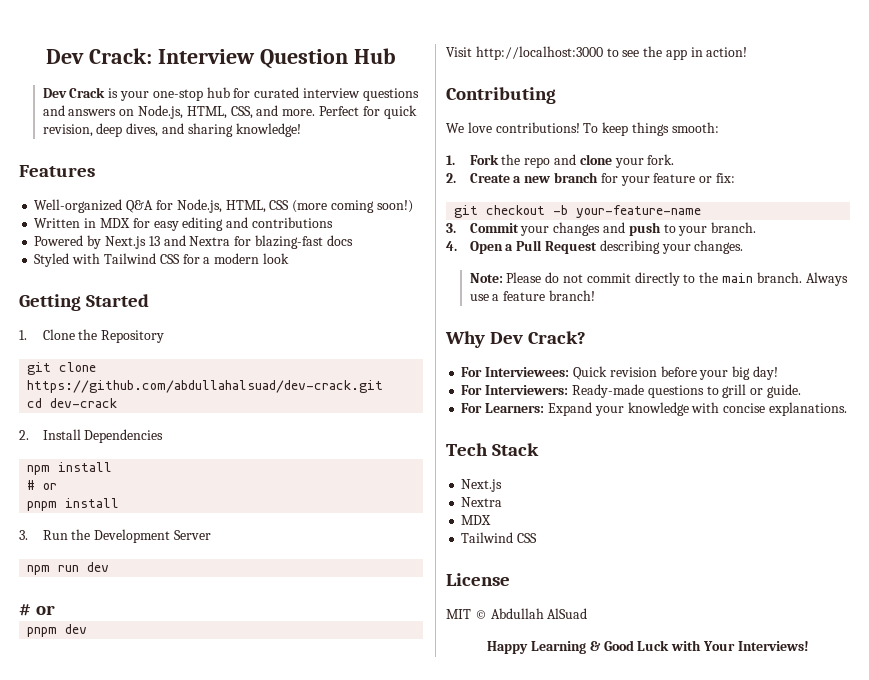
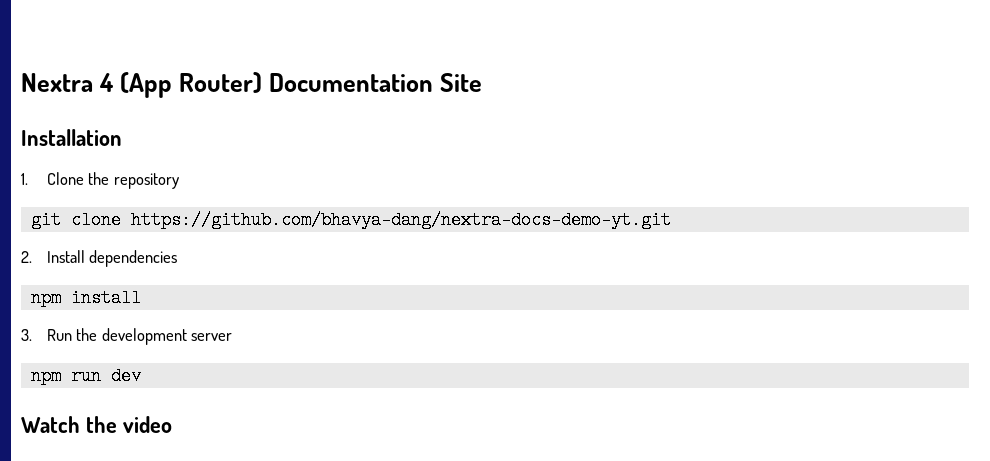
[46,48,396,69] [42,87,419,101] [42,105,417,119] [42,123,301,137] [19,165,95,177] [34,199,413,213] [34,217,333,231] [34,235,353,249] [34,253,289,267] [19,294,150,311] Dev Crack: Interview Question Hub // Dev Crack is your one-stop hub for curated interview questions and answers on Node.js, HTML, CSS, and more. Perfect for quick revision, deep dives, and sharing knowledge! // Features // Well-organized Q&A for Node.js, HTML, CSS (more coming soon!) // Written in MDX for easy editing and contributions // Powered by Next.js 13 and Nextra for blazing-fast docs // Styled with Tailwind CSS for a modern look // Getting Started -> [21,72,483,98] [21,129,122,146] Nextra 4 (App Router) Documentation Site // Installation
[101,330,165,343] Repository -> [113,173,179,189] repository
[27,380,384,393] [27,398,118,408] https://github.com/abdullahalsuad/dev-crack.git // cd dev-crack -> [130,211,671,229] https://github.com/bhavya-dang/nextra-docs-demo-yt.git
[84,429,164,443] Dependencies -> [89,250,178,267] dependencies
[27,480,58,490] [27,498,120,511] // # or // pnpm install -> (141, 298) none
[94,529,212,543] Development Server -> [101,328,233,345] development server
[19,604,56,616] [27,624,88,637] [446,46,748,60] [446,87,556,104] [446,122,719,136] [446,154,675,168] [446,172,735,186] [454,205,702,218] [446,222,757,236] [446,240,744,254] [469,272,848,286] [469,290,596,301] [445,331,587,348] [461,366,778,380] [461,384,801,398] [461,402,847,416] [446,443,540,456] [461,479,503,492] [461,497,503,507] [461,515,492,525] [461,532,538,543] [446,573,510,586] [446,608,588,619] [487,640,809,654] # or // pnpm dev // Visit http://localhost:3000 to see the app in action! // Contributing // We love contributions! To keep things smooth: // 1. Fork the repo and clone your fork. // 2. Create a new branch for your feature or fix: // git checkout -b your-feature-name // 3. Commit your changes and push to your branch. // 4. Open a Pull Request describing your changes. // Note: Please do not commit directly to the main branch. Always use a feature branch! // Why Dev Crack? // For Interviewees: Quick revision before your big day! // For Interviewers: Ready-made questions to grill or guide. // For Learners: Expand your knowledge with concise explanations. // Tech Stack // Next.js // Nextra // MDX // Tailwind CSS // License // MIT © Abdullah AlSuad // Happy Learning & Good Luck with Your Interviews! -> [21,416,172,433] Watch the video

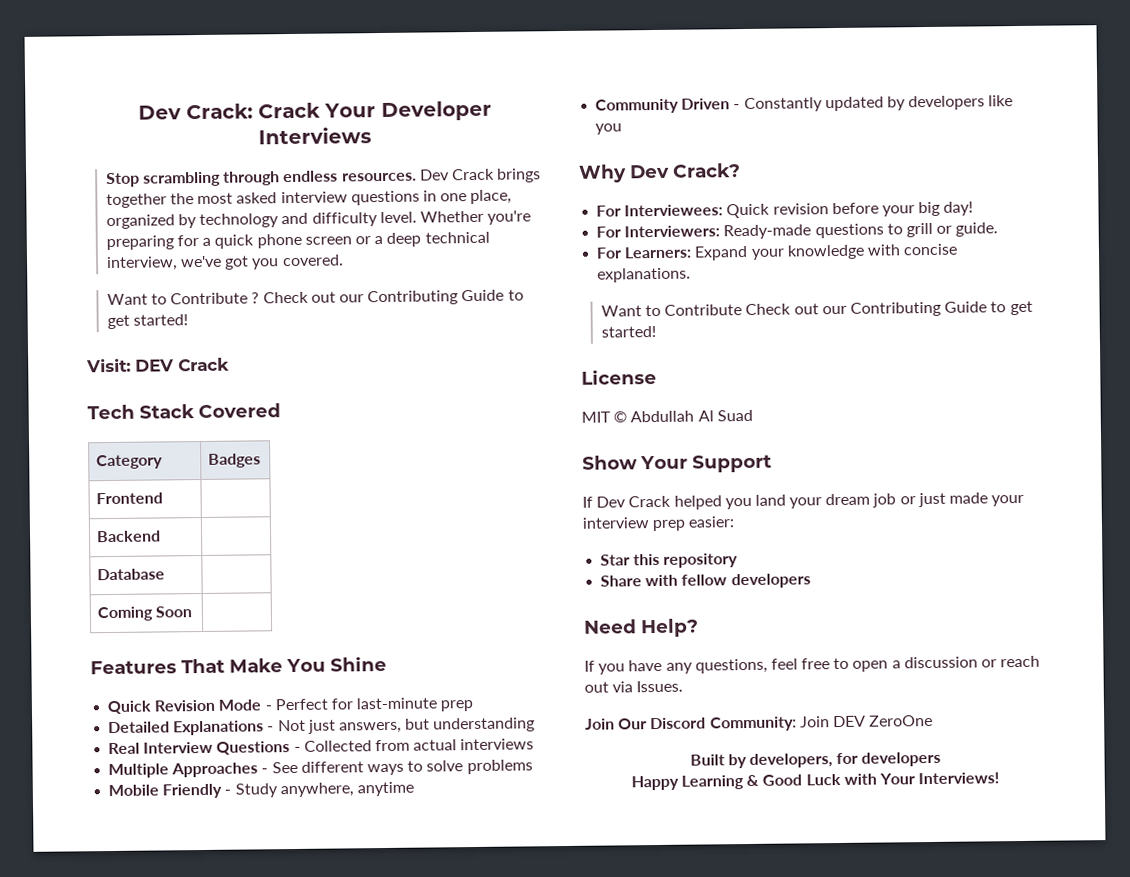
[21,72,483,98] [21,129,122,146] [21,172,179,189] [30,211,671,229] [21,250,178,267] [30,289,141,307] [21,328,233,345] [30,367,141,385] [21,416,172,433] Nextra 4 (App Router) Documentation Site // Installation // 1. Clone the repository // git clone https://github.com/bhavya-dang/nextra-docs-demo-yt.git // 2. Install dependencies // npm install // 3. Run the development server // npm run dev // Watch the video -> [137,100,492,122] [257,127,372,145] [105,168,542,188] [105,189,513,209] [105,210,532,230] [105,231,490,251] [105,254,344,272] [106,289,524,306] [106,314,189,330] [86,357,230,373] [87,403,281,420] [96,454,164,470] [208,453,262,468] [96,492,164,505] [96,530,162,543] [97,568,166,581] [97,606,193,622] [90,655,387,675] [107,697,474,715] [108,717,536,736] [108,738,535,755] [108,759,533,779] [108,781,414,799] [595,95,1014,114] [595,123,623,135] [578,163,741,183] [596,201,974,219] [596,222,999,240] [596,243,959,261] [597,267,692,283] [600,300,1033,317] [600,325,656,338] [581,368,657,385] [581,409,753,423] [582,454,772,473] [582,492,1025,510] [582,516,735,532] [600,553,739,568] [600,573,811,589] [583,618,699,638] [584,655,1041,675] [584,680,684,693] [585,714,934,732] [689,751,942,769] [630,772,1001,791] Dev Crack: Crack Your Developer Interviews // Stop scrambling through endless resources. Dev Crack brings together the most asked interview questions in one place, organized by technology and difficulty level. Whether you're preparing for a quick phone screen or a deep technical interview, we've got you covered. // Want to Contribute ? Check out our Contributing Guide to get started! // Visit: DEV Crack // Tech Stack Covered // Category | Badges // Frontend | // Backend | // Database | // Coming Soon | // Features That Make You Shine // Quick Revision Mode - Perfect for last-minute prep // Detailed Explanations - Not just answers, but understanding // Real Interview Questions - Collected from actual interviews // Multiple Approaches - See different ways to solve problems // Mobile Friendly - Study anywhere, anytime // Community Driven - Constantly updated by developers like you // Why Dev Crack? // For Interviewees: Quick revision before your big day! // For Interviewers: Ready-made questions to grill or guide. // For Learners: Expand your knowledge with concise explanations. // Want to Contribute Check out our Contributing Guide to get started! // License // MIT © Abdullah Al Suad // Show Your Support // If Dev Crack helped you land your dream job or just made your interview prep easier: // Star this repository // Share with fellow developers // Need Help? // If you have any questions, feel free to open a discussion or reach out via Issues. // Join Our Discord Community: Join DEV ZeroOne // Built by developers, for developers // Happy Learning & Good Luck with Your Interviews!

